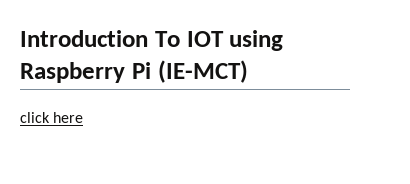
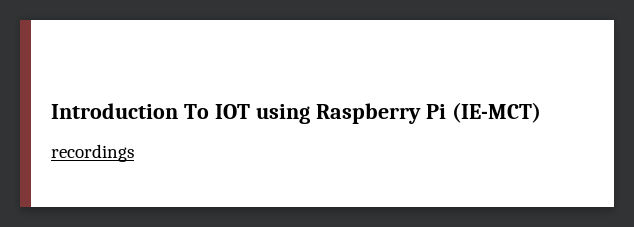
[20,112,84,123] click here -> [51,144,134,162] recordings

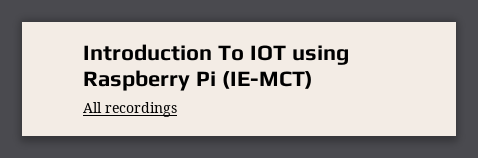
(541, 112) none -> [83,102,102,113] All

